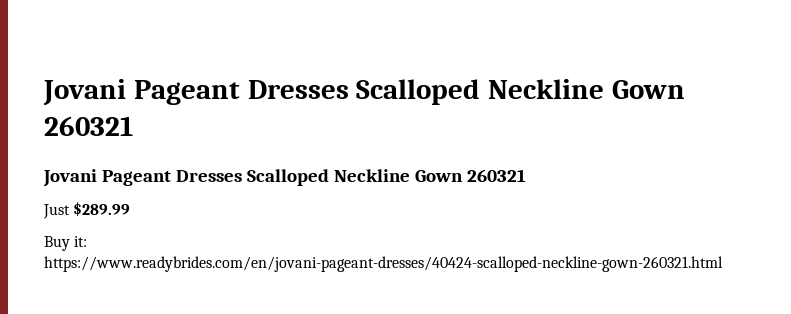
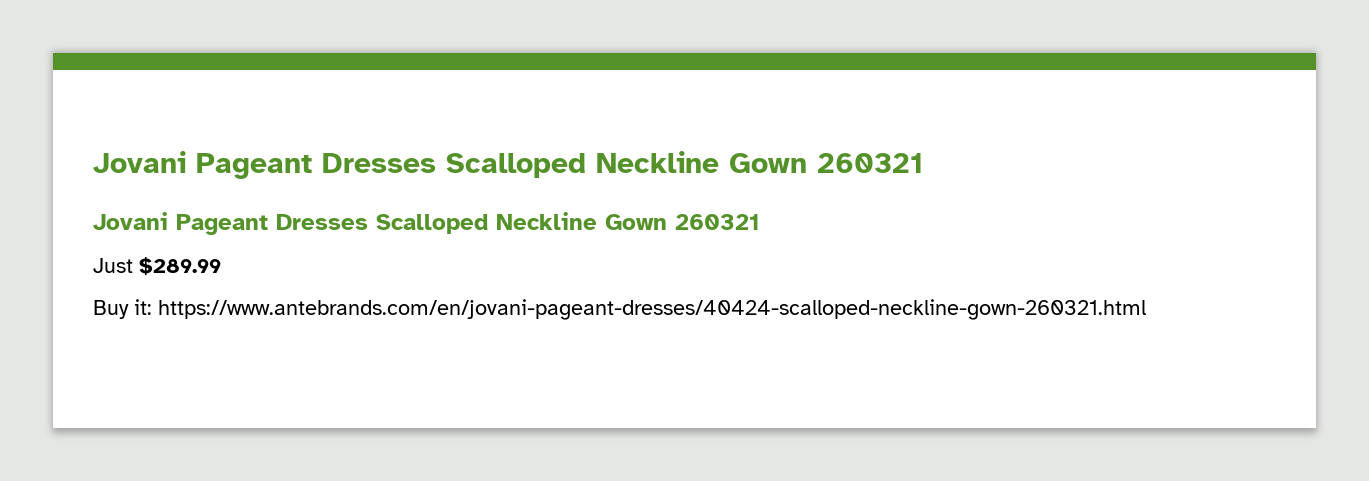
[44,256,723,272] https://www.readybrides.com/en/jovani-pageant-dresses/40424-scalloped-neckline-gown-260321.html -> [158,299,1146,320] https://www.antebrands.com/en/jovani-pageant-dresses/40424-scalloped-neckline-gown-260321.html

